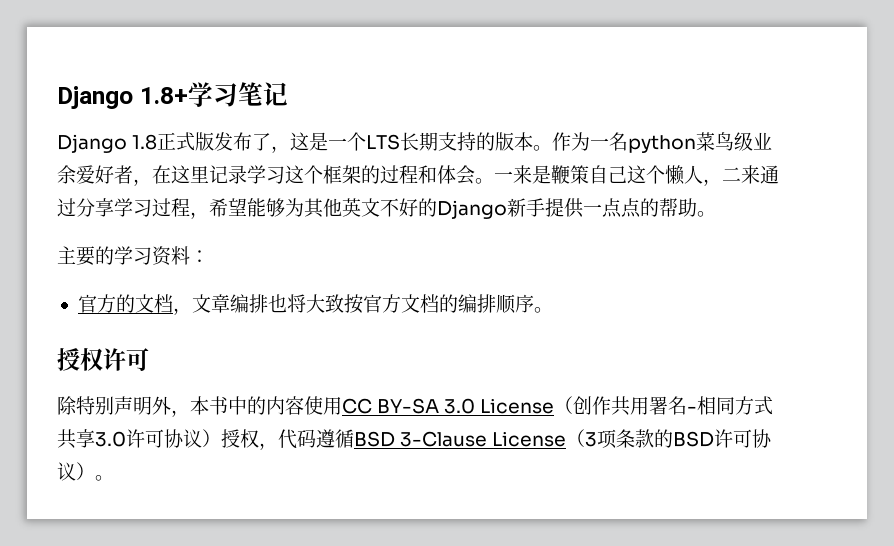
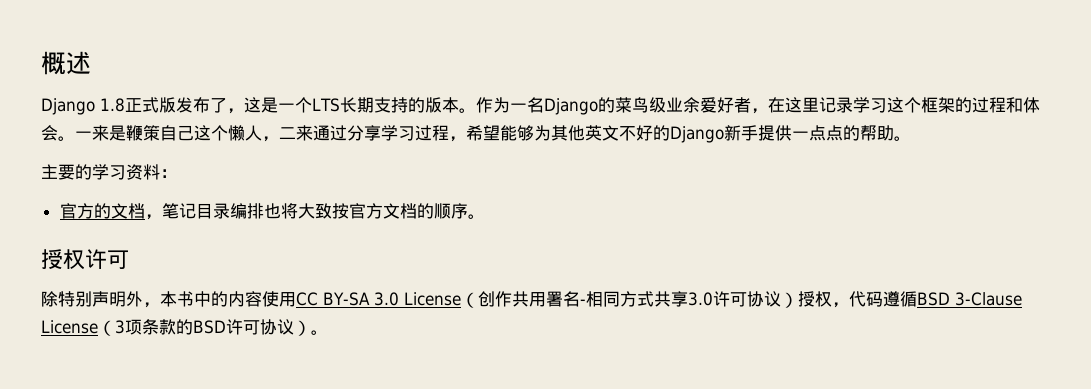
[57,82,288,109] Django 1.8+学习笔记 -> [41,51,91,75] 概述
[628,135,697,153] python -> [543,97,615,115] Django的
[191,294,230,313] 文章 -> [161,203,230,219] 笔记目录
[457,294,496,313] 编排 -> (434, 211) none

